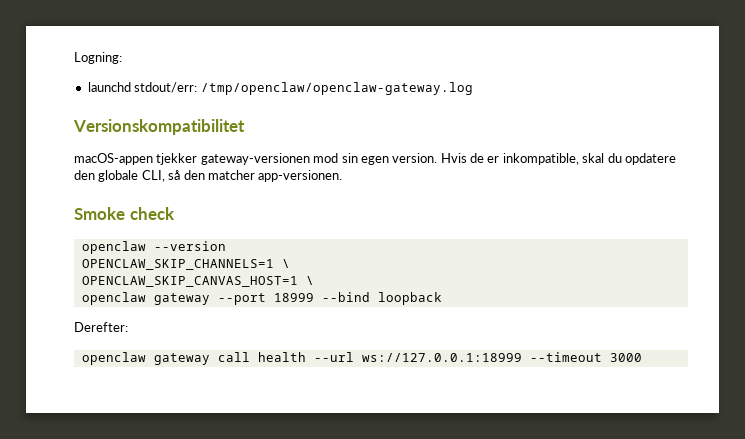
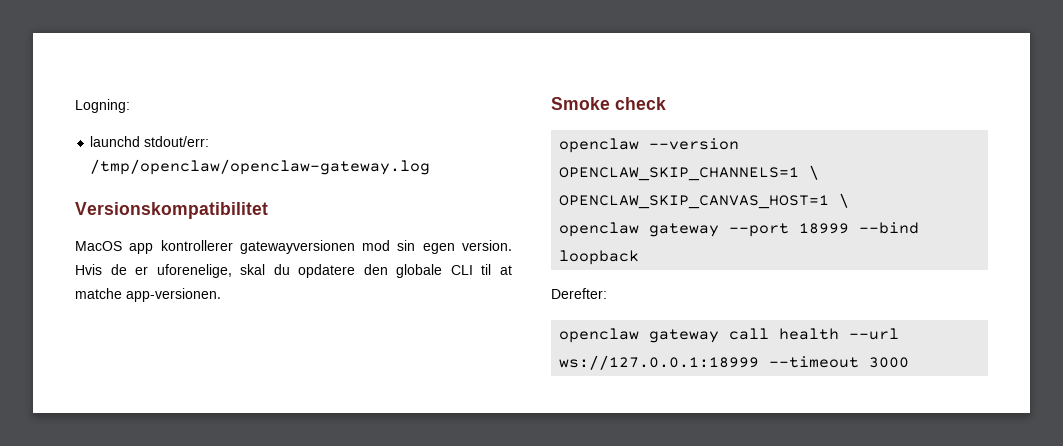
[74,153,310,165] macOS-appen tjekker gateway-versionen -> [75,240,355,254] MacOS app kontrollerer gatewayversionen
[502,153,579,165] inkompatible, -> [156,264,232,278] uforenelige,
[141,170,255,182] CLI, så den matcher -> [450,264,513,275] [75,288,122,299] CLI til at matche

